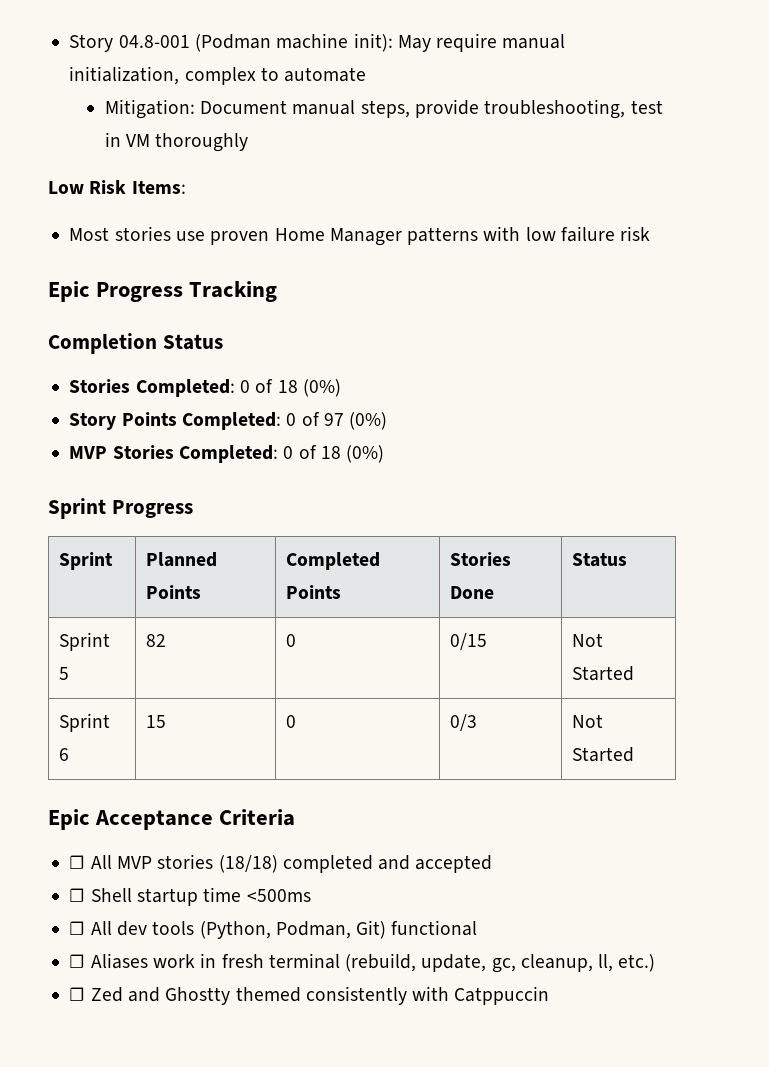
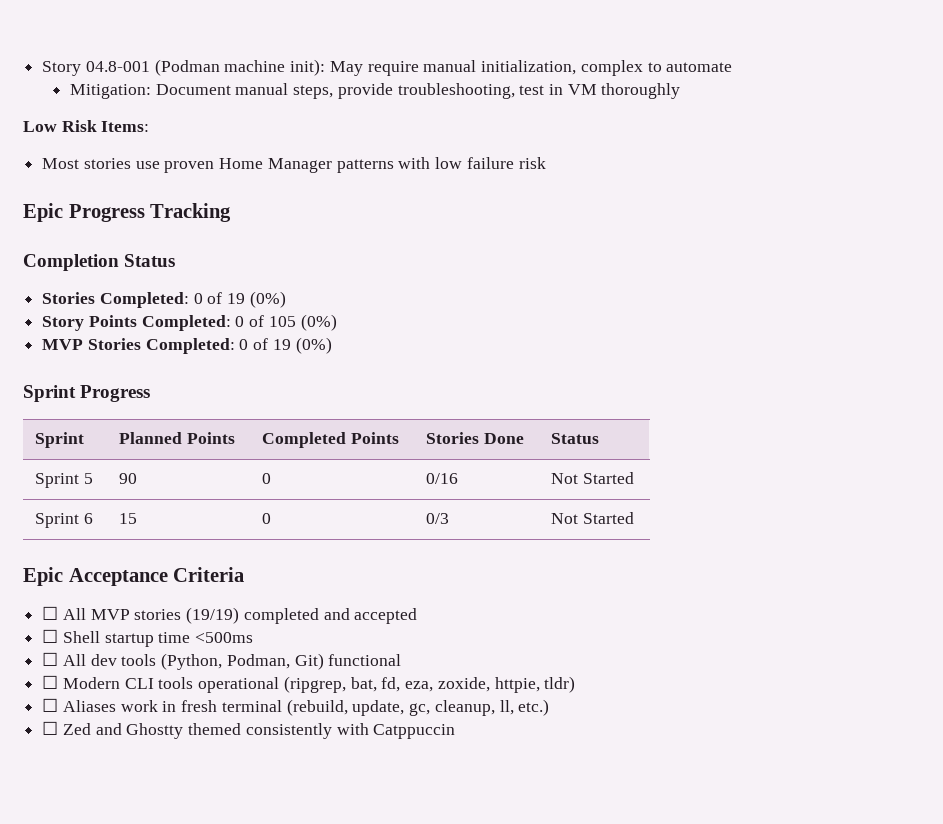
[277,380,298,393] 18 -> [227,293,246,304] 19
[323,413,344,426] 97 -> [268,316,296,327] 105
[320,446,341,459] 18 -> [272,339,291,350] 19
[146,634,167,647] [286,634,297,647] [450,633,488,650] 82 | 0 | 0/15 -> [119,473,138,484] [262,473,272,484] [426,473,459,484] 90 | 0 | 0/16
[218,855,278,873] (18/18) -> [186,607,240,624] (19/19)
(478, 928) none -> [42,675,576,693] // ☐ Modern CLI tools operational (ripgrep, bat, fd, eza, zoxide, httpie, tldr)

